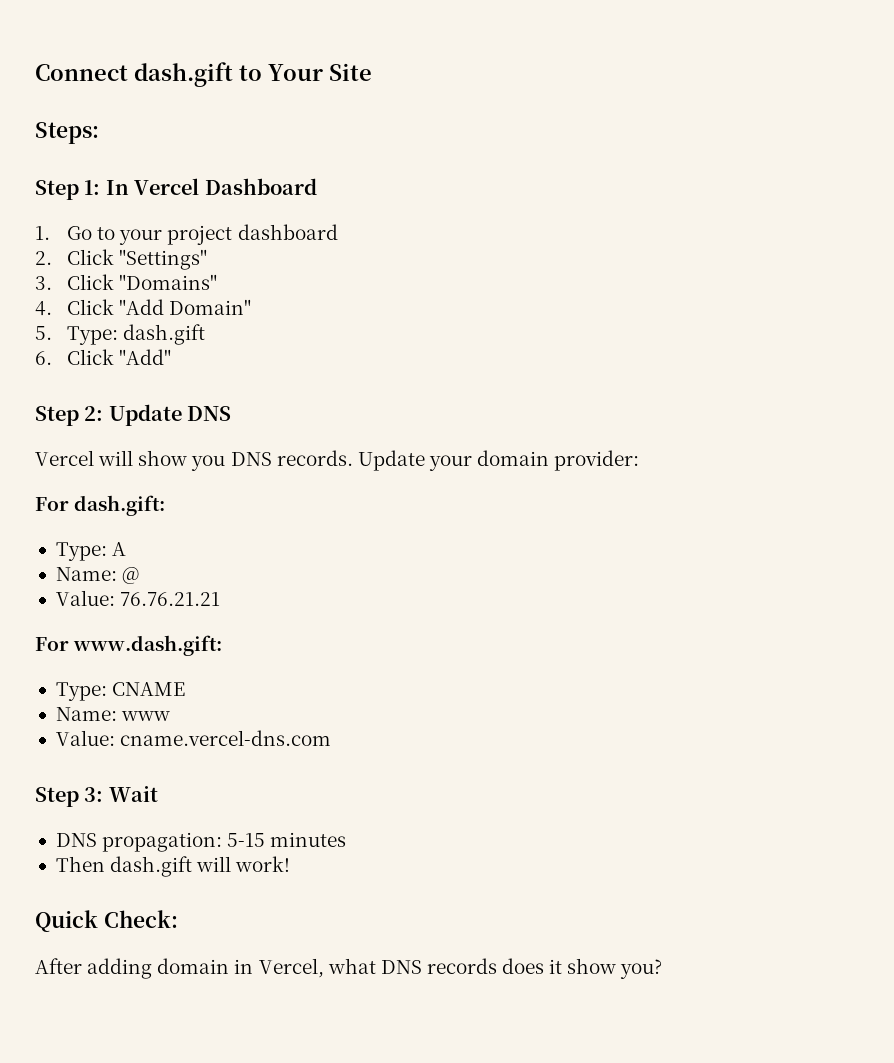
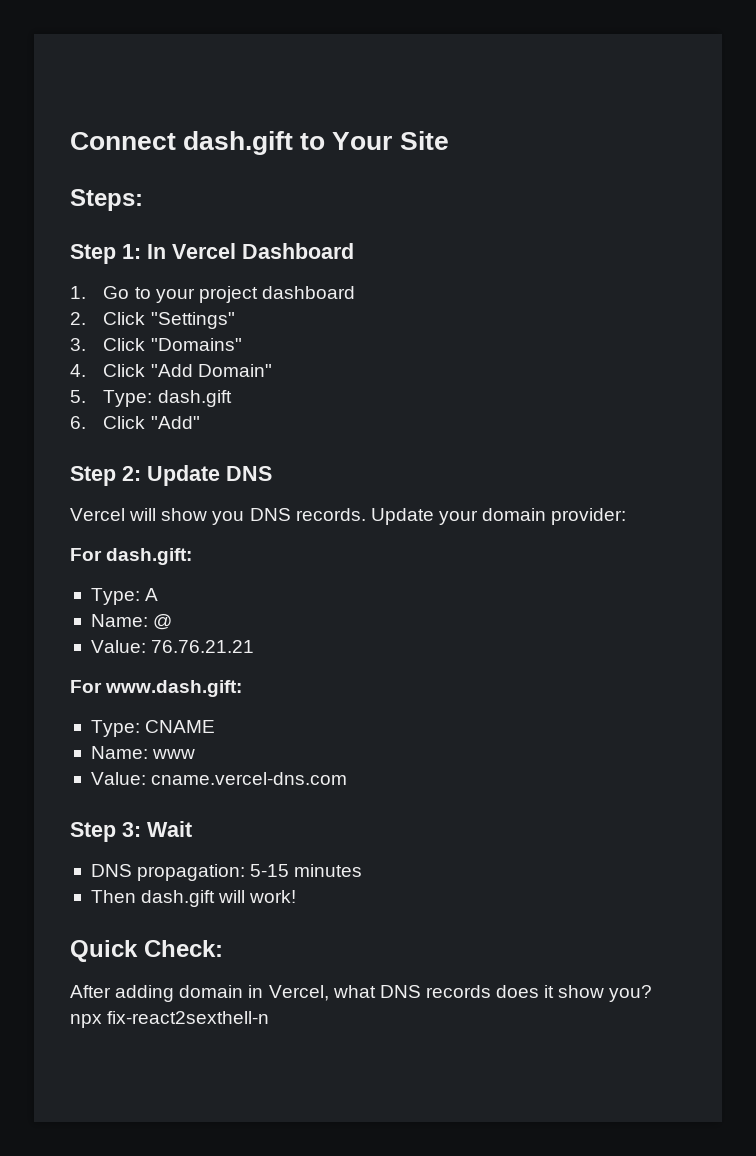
(663, 969) none -> [70,1011,270,1028] npx fix-react2sexthell-n

